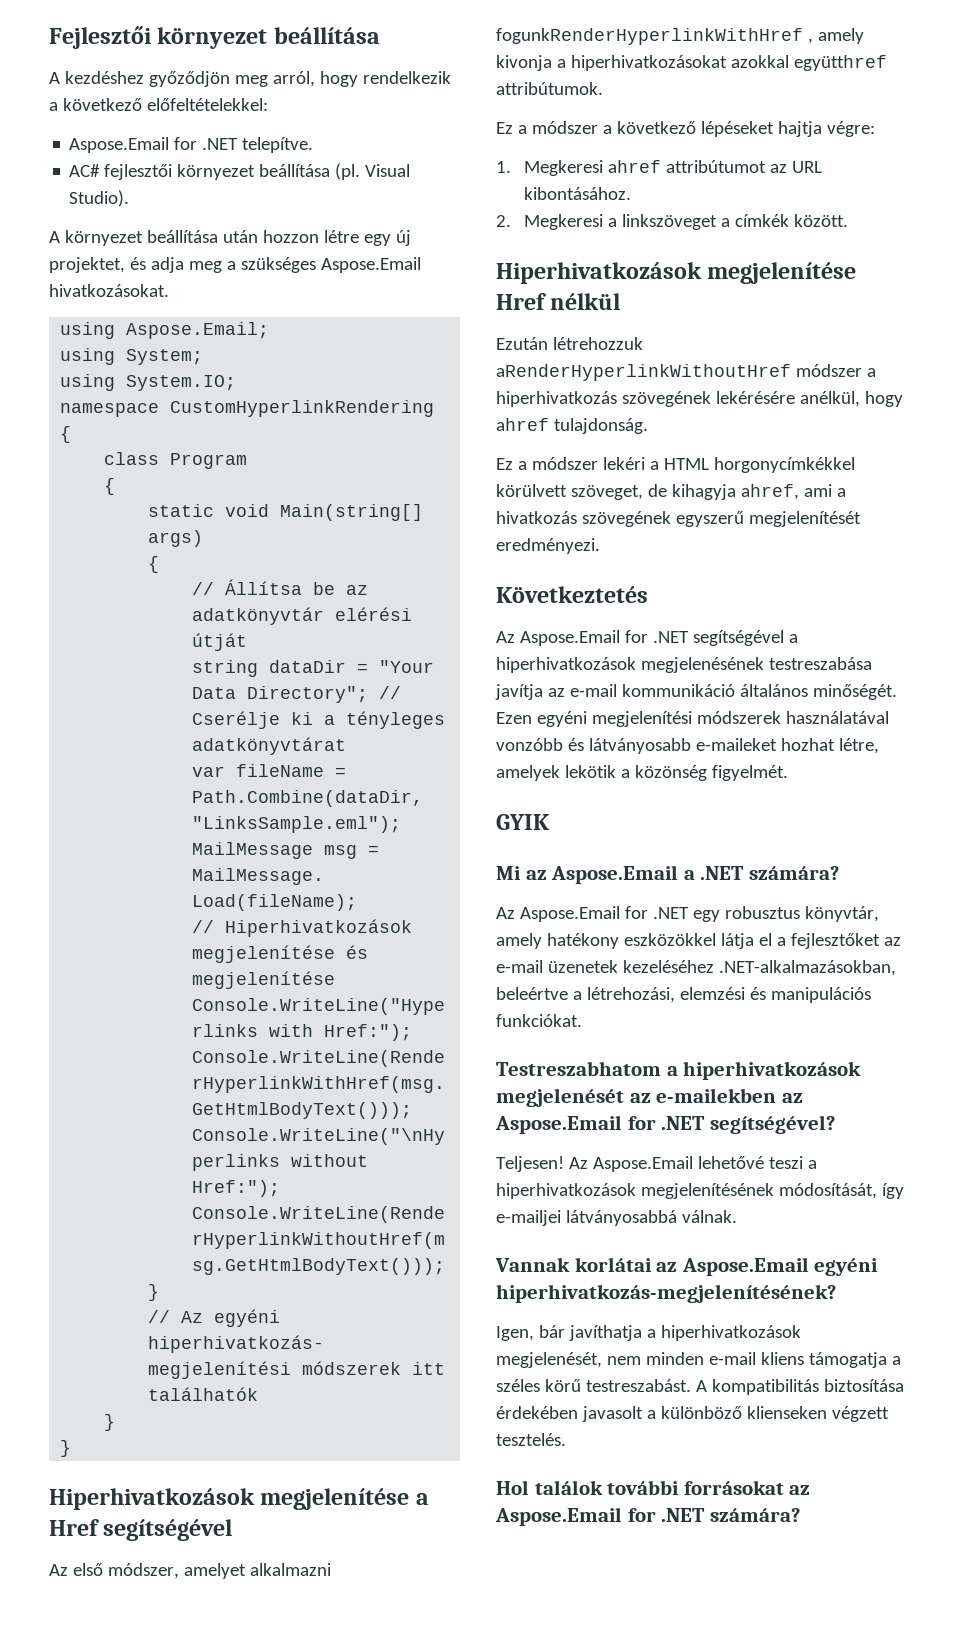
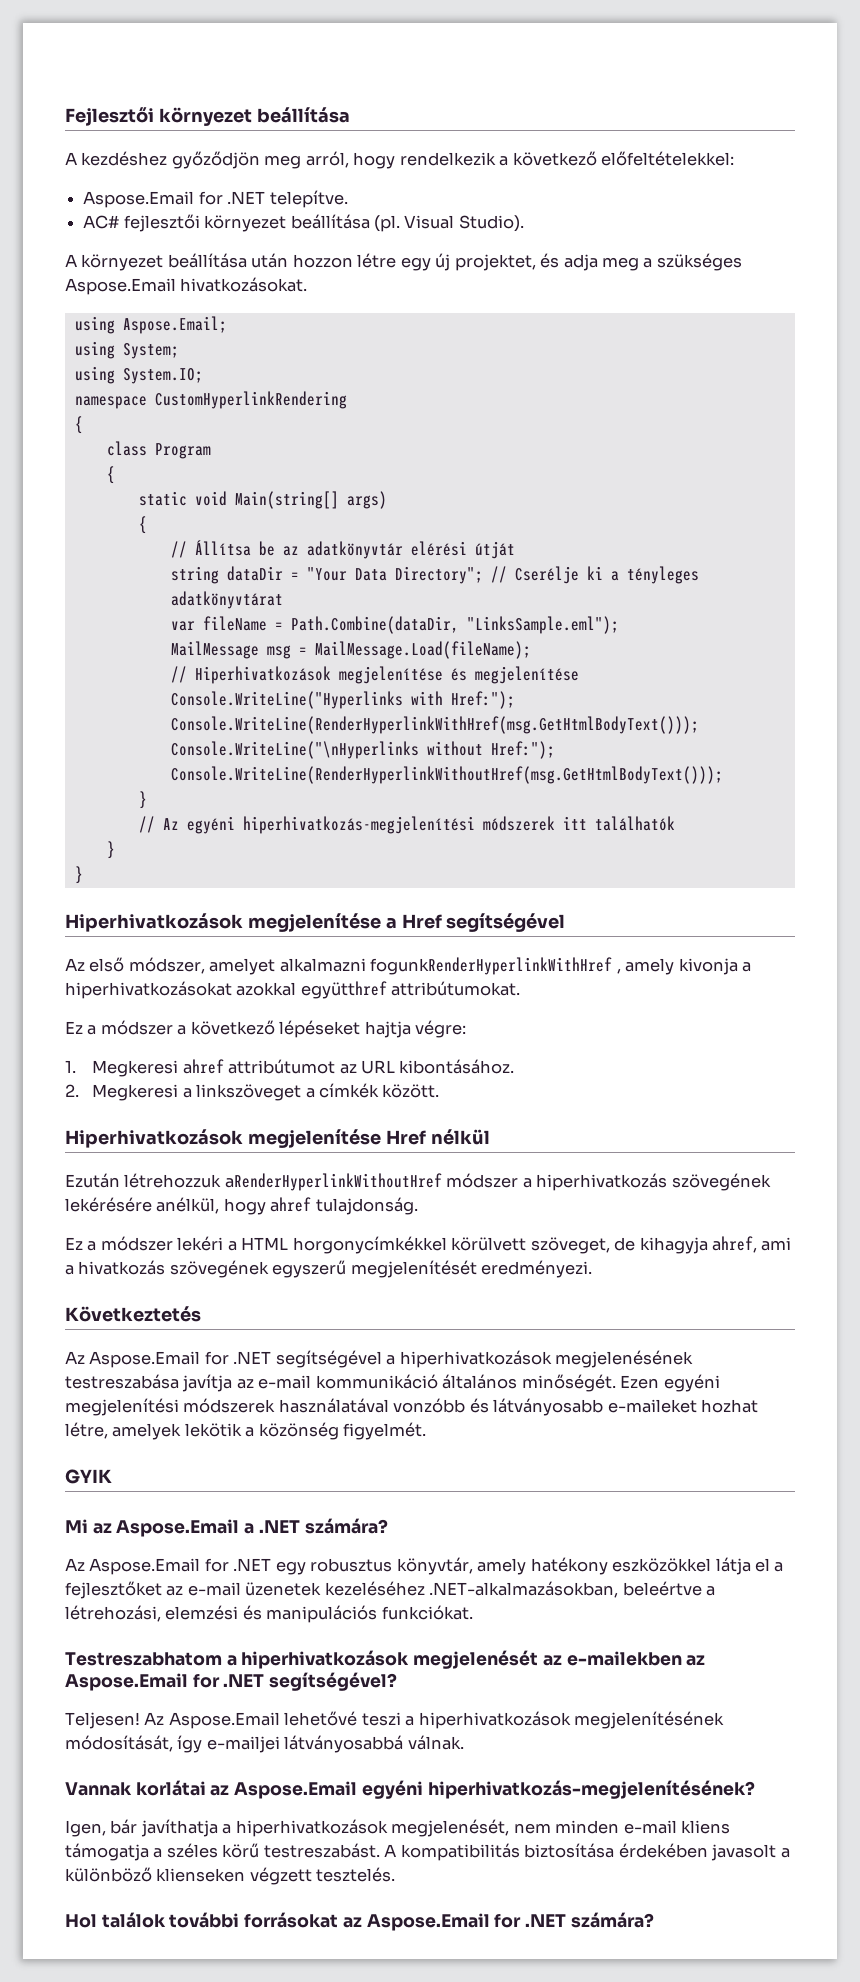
[496,82,603,95] attribútumok. -> [391,981,521,996] attribútumokat.

